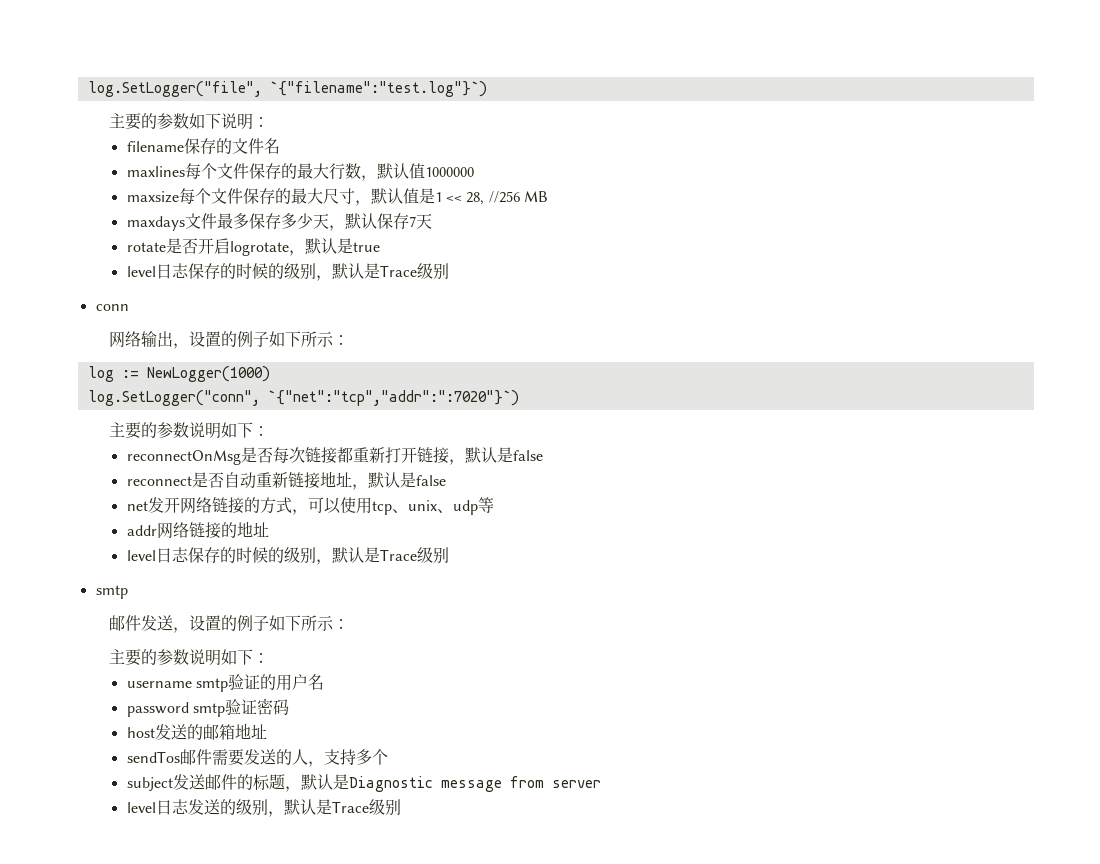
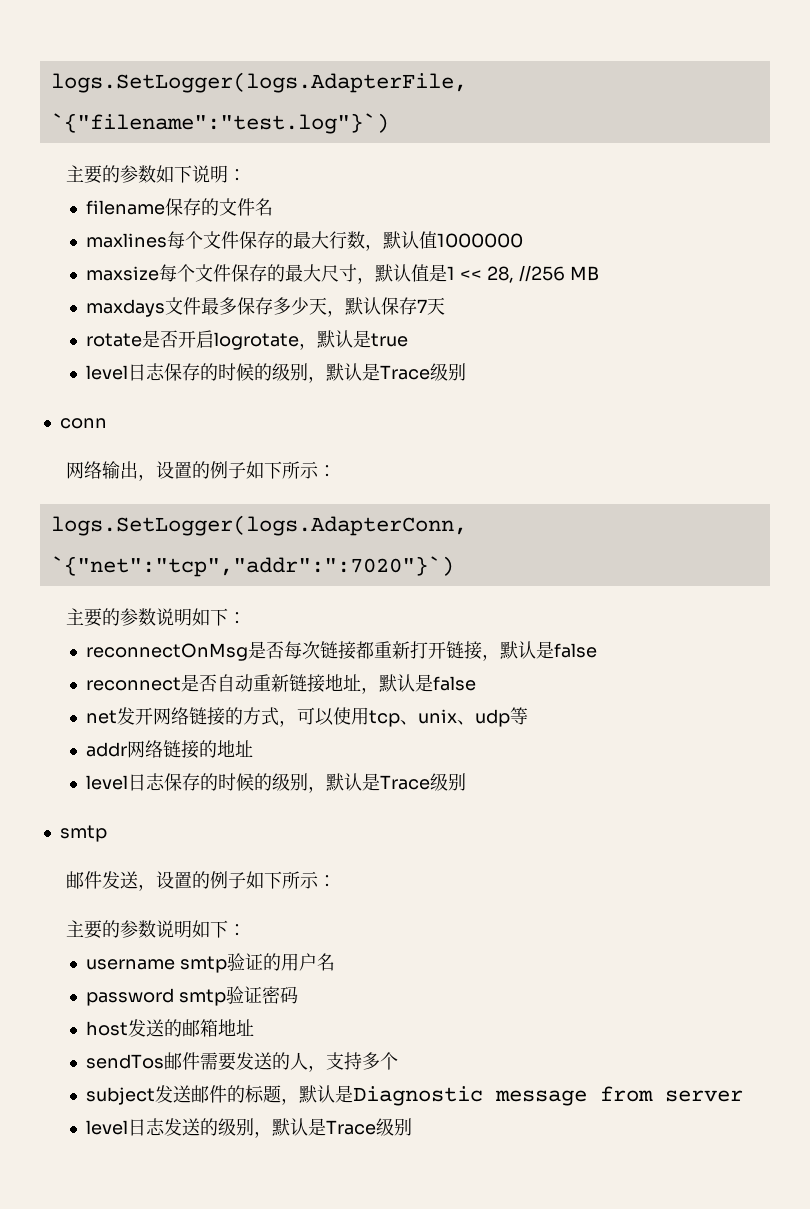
[87,81,262,97] log.SetLogger("file", -> [50,72,467,93] logs.SetLogger(logs.AdapterFile,
[87,366,270,382] [87,390,260,406] log := NewLogger(1000) // log.SetLogger("conn", -> [50,515,467,536] logs.SetLogger(logs.AdapterConn,

